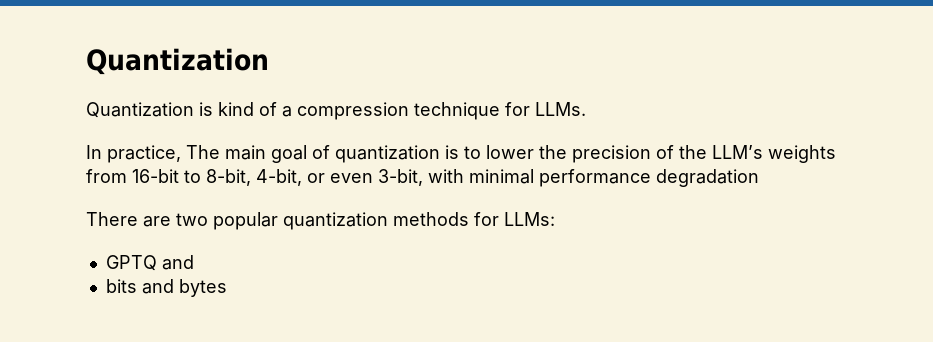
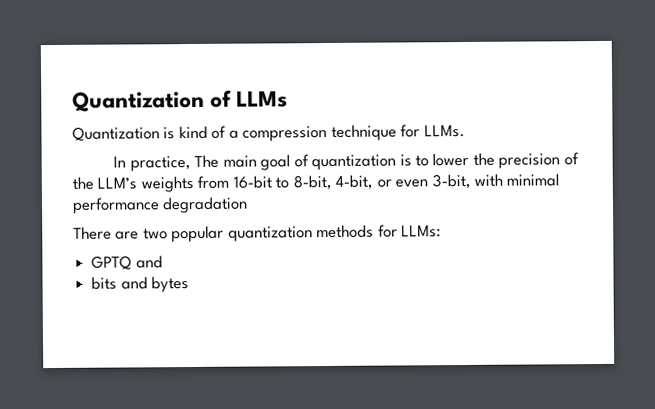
[86,48,269,75] Quantization -> [72,89,289,112] Quantization of LLMs

